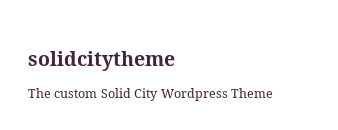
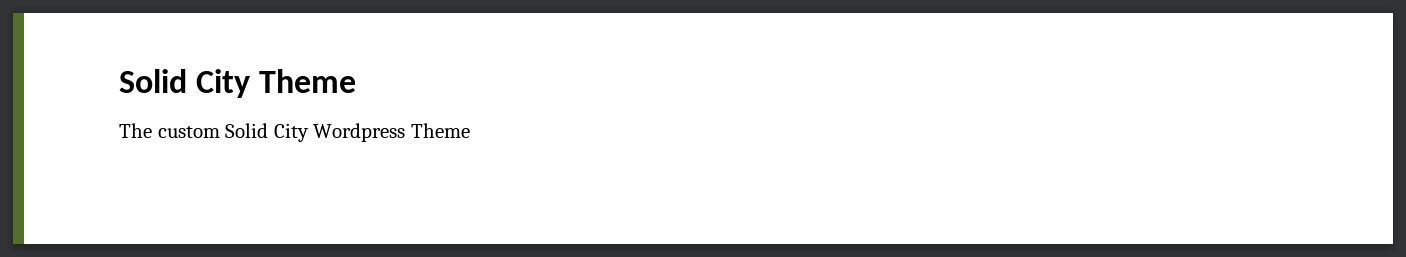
[28,51,175,71] solidcitytheme -> [119,69,357,98] Solid City Theme

